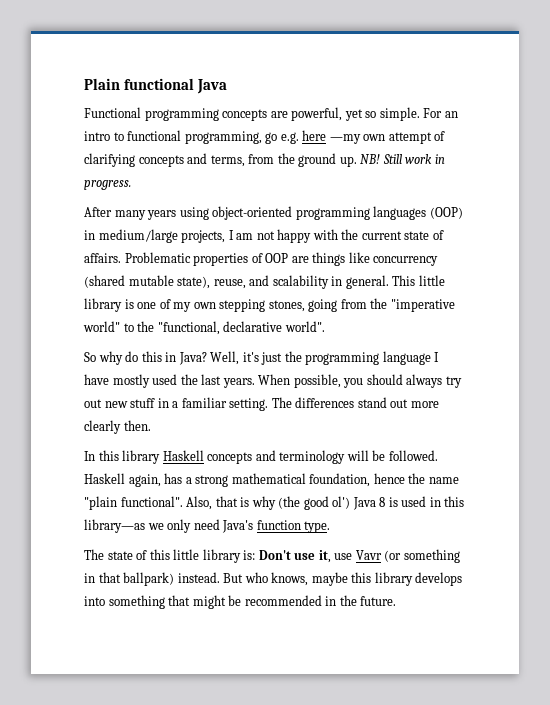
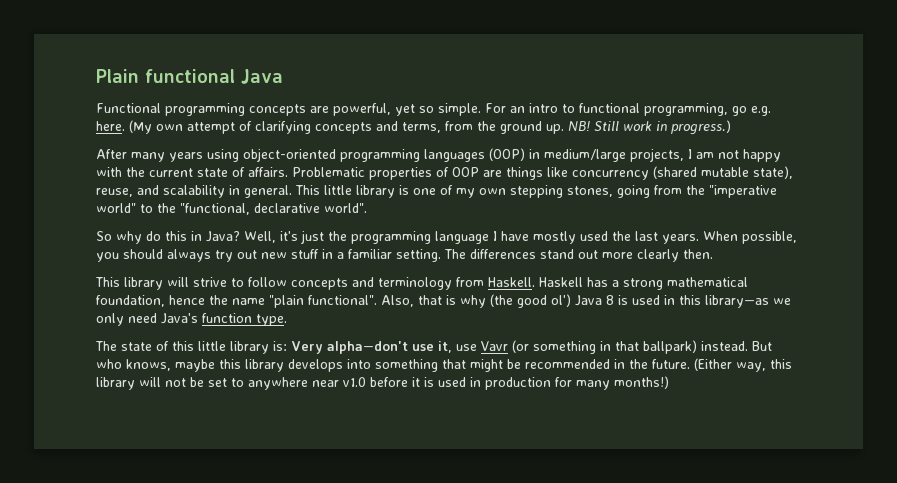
[302,130,361,144] here —my -> [96,120,152,134] here. (My
[84,180,131,190] progress. -> [671,120,731,135] progress.)
[84,450,438,464] [84,473,161,487] In this library Haskell concepts and terminology will be followed. Haskell again, -> [95,277,583,290] This library will strive to follow concepts and terminology from Haskell. Haskell
[258,550,291,560] Don't -> [291,341,408,354] Very alpha—don't
(397, 601) none -> [694,358,792,372] [96,376,669,390] (Either way, this library will not be set to anywhere near v1.0 before it is used in production for many months!)

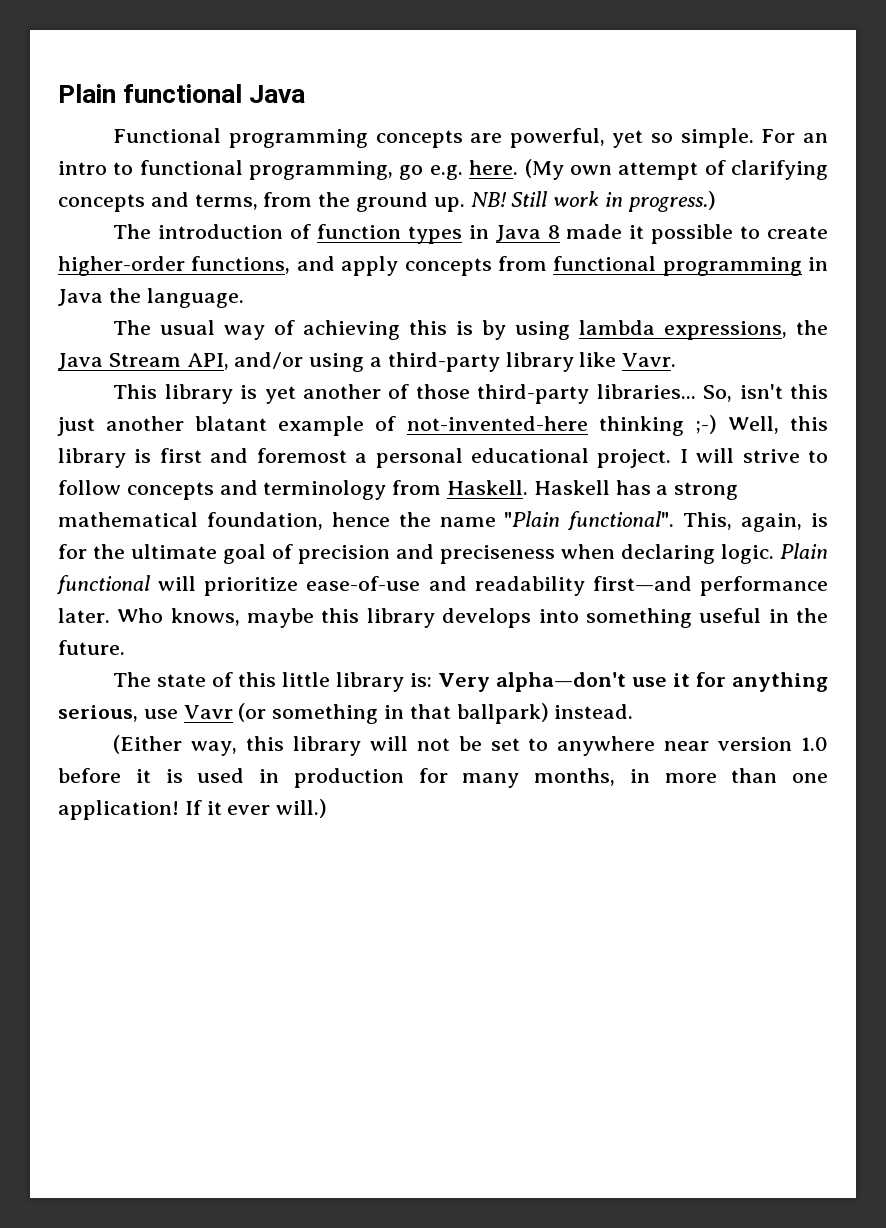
[96,148,781,162] [96,166,793,180] [96,185,777,198] [96,203,367,215] [96,230,797,244] [96,249,713,262] [95,277,163,290] After many years using object-oriented programming languages (OOP) in medium/large projects, I am not happy with the current state of affairs. Problematic properties of OOP are things like concurrency (shared mutable state), reuse, and scalability in general. This little library is one of my own stepping stones, going from the "imperative world" to the "functional, declarative world". // So why do this in Java? Well, it's just the programming language I have mostly used the last years. When possible, you should always try out new stuff in a familiar setting. The differences stand out more clearly then. // This library -> [113,224,828,244] [58,256,828,276] [58,288,244,308] [113,320,828,340] [58,352,677,372] [113,384,828,404] [57,415,828,436] [58,448,688,468] The introduction of function types in Java 8 made it possible to create higher-order functions, and apply concepts from functional programming in Java the language. // The usual way of achieving this is by using lambda expressions, the Java Stream API, and/or using a third-party library like Vavr. // This library is yet another of those third-party libraries... So, isn't this just another blatant example of not-invented-here thinking ;-) Well, this library is first and foremost a personal educational project. I
[269,294,791,308] [96,313,287,326] "plain functional". Also, that is why (the good ol') Java 8 is used in this library—as we only need Java's function type. -> [504,511,828,532] [58,543,828,564] [57,575,828,596] [58,608,829,628] [58,640,125,655] "Plain functional". This, again, is for the ultimate goal of precision and preciseness when declaring logic. Plain functional will prioritize ease-of-use and readability first—and performance later. Who knows, maybe this library develops into something useful in the future.
[438,341,452,353] it, -> [673,672,829,692] [58,705,138,722] it for anything serious,
[752,341,772,351] [96,359,690,372] But who knows, maybe this library develops into something that might be recommended in the future. -> (634, 711) //
[343,377,366,387] v1.0 -> [718,737,828,751] version 1.0
[614,376,669,389] months!) -> [534,768,828,786] [58,799,328,820] months, in more than one application! If it ever will.)

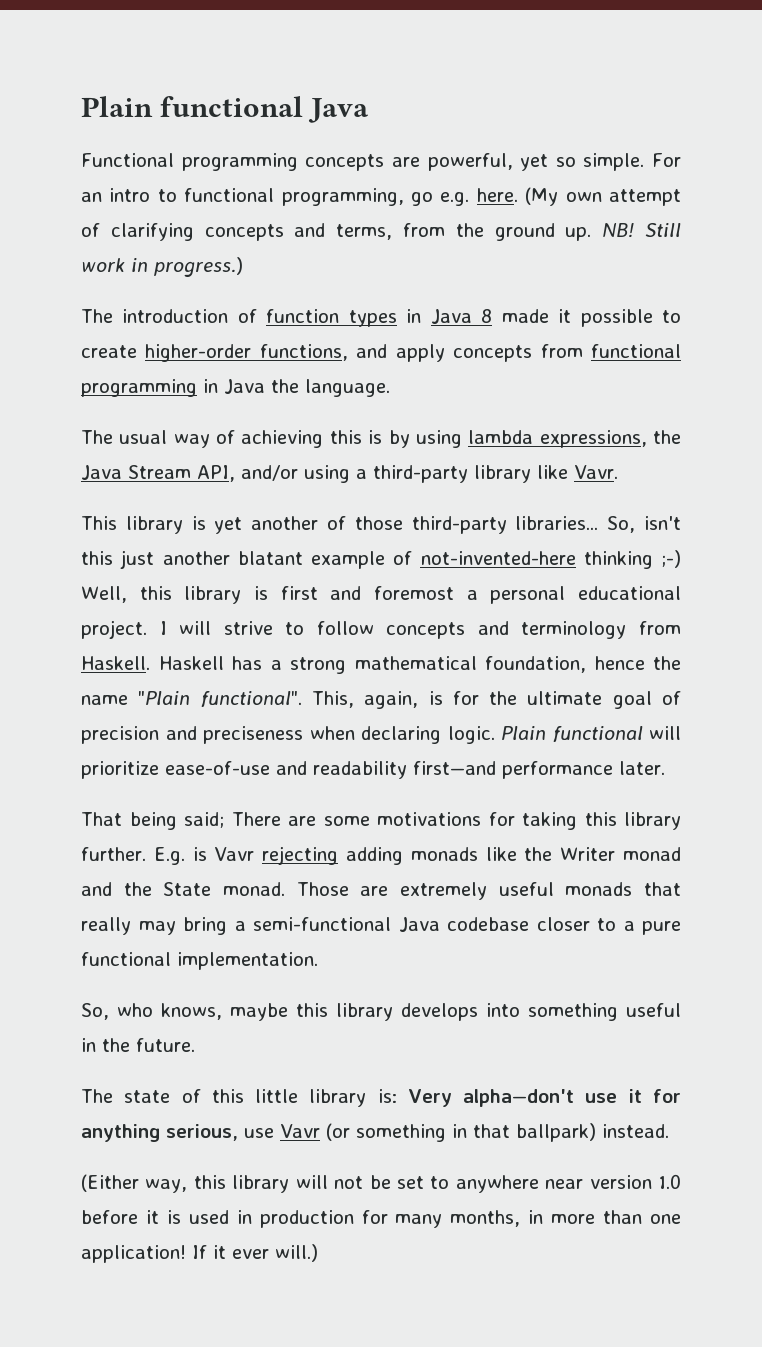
[117,608,164,623] Who -> [81,812,681,830] [81,846,682,865] [81,882,681,900] [81,917,681,935] [81,952,318,970] [81,1003,153,1020] // That being said; There are some motivations for taking this library further. E.g. is Vavr rejecting adding monads like the Writer monad and the State monad. Those are extremely useful monads that really may bring a semi-functional Java codebase closer to a pure functional implementation. // So, who

